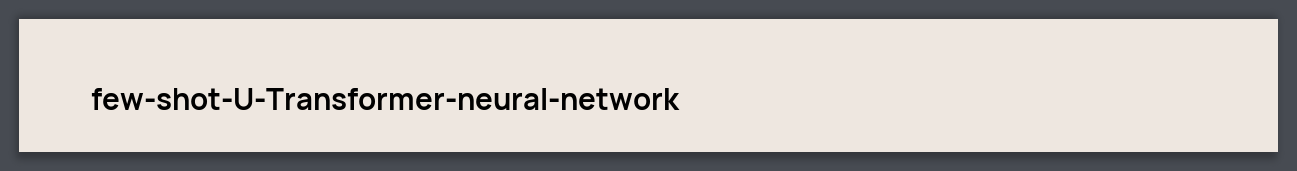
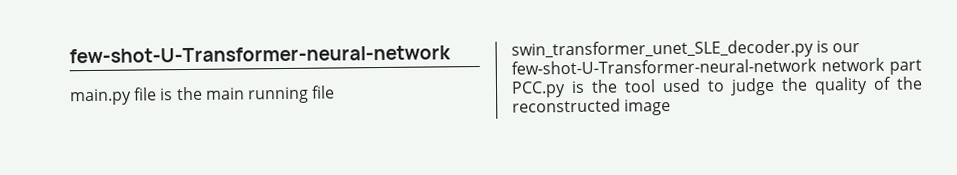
[91,88,680,110] few-shot-U-Transformer-neural-network -> [69,45,451,64] [69,85,336,106] [511,39,861,60] [511,57,922,75] [511,76,923,98] [512,98,672,116] few-shot-U-Transformer-neural-network // main.py file is the main running file swin_transformer_unet_SLE_decoder.py is our few-shot-U-Transformer-neural-network network part PCC.py is the tool used to judge the quality of the reconstructed image

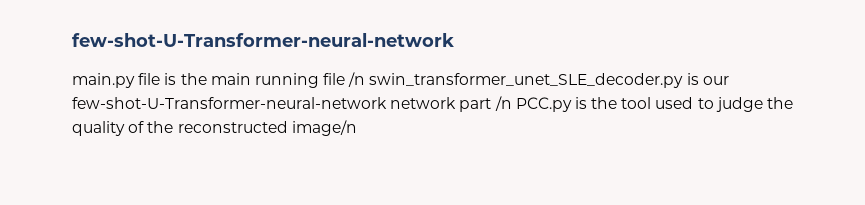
(336, 92) none -> [348,72,366,87] /n
(922, 67) none -> [494,96,512,111] /n
[624,99,672,116] image -> [291,120,357,136] image/n

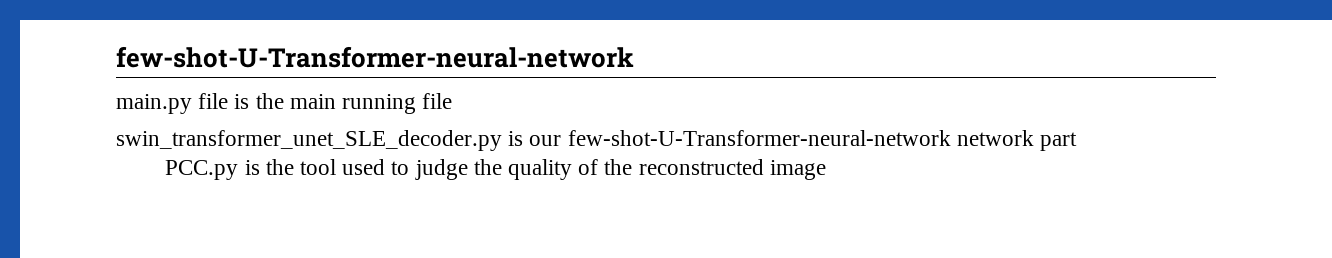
[348,72,366,87] /n -> (453, 101) //
[494,96,512,111] /n -> (1078, 141) //
[291,120,357,136] image/n -> [769,160,826,180] image

